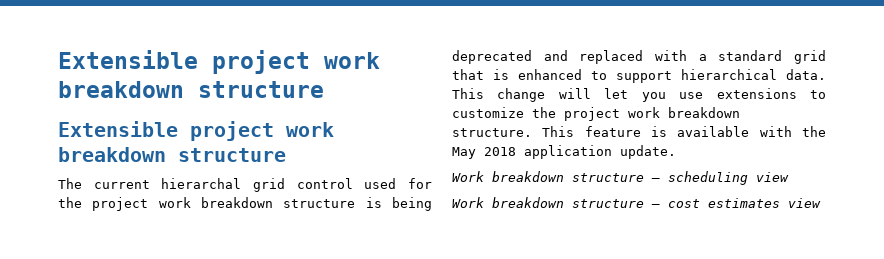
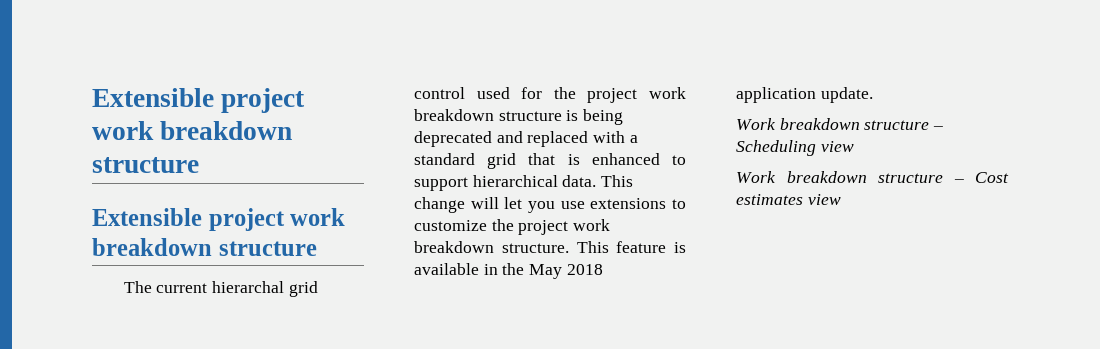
[759,126,792,137] with -> [483,264,498,275] in
[668,171,748,185] scheduling -> [736,140,816,156] Scheduling
[668,199,700,208] cost -> [975,172,1009,183] Cost

